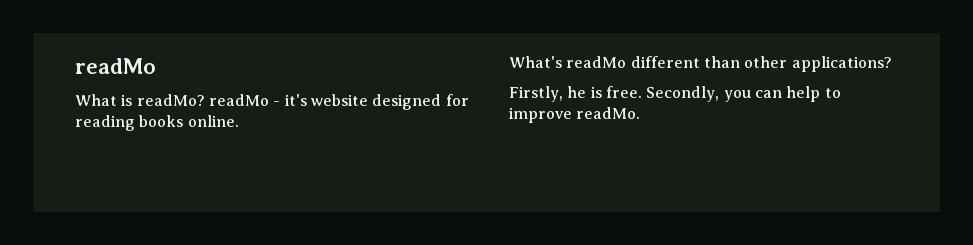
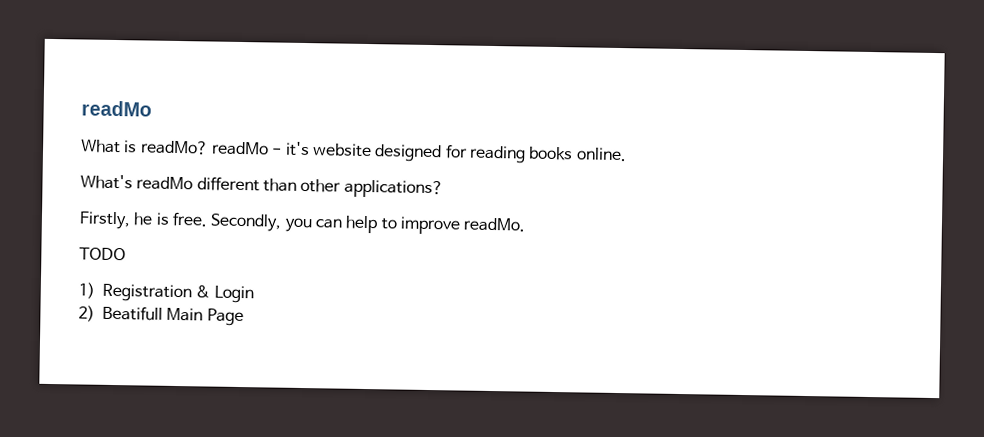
(641, 113) none -> [79,247,126,261] [78,282,254,304] [78,305,244,327] // TODO // 1) Registration & Login // 2) Beatifull Main Page

